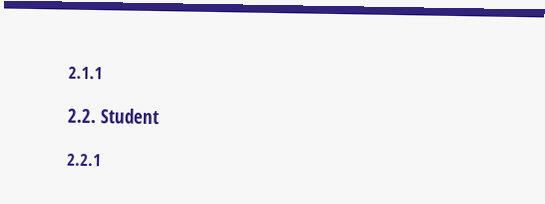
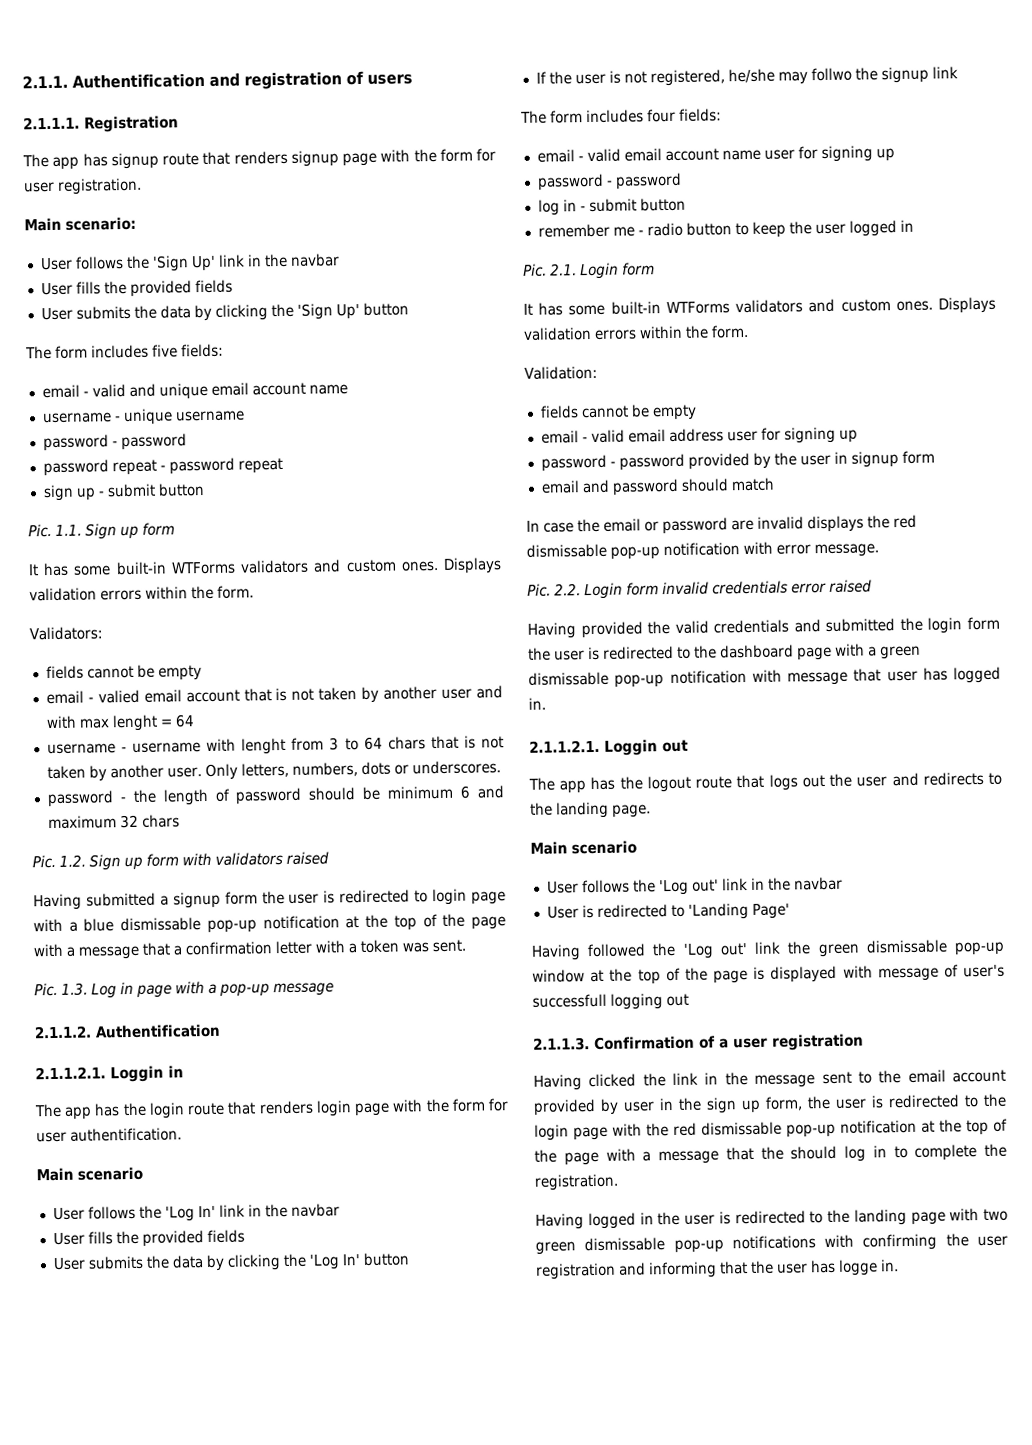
[68,66,103,80] [67,108,160,125] [66,153,102,167] 2.1.1 // 2.2. Student // 2.2.1 -> [22,70,413,90] [23,115,179,133] [22,148,496,170] [23,177,142,195] [24,216,136,232] [39,253,340,272] [40,279,233,297] [40,302,409,322] [25,343,224,360] [41,382,348,400] [41,408,245,426] [42,433,187,452] [42,457,283,477] [42,483,205,502] [28,522,175,540] [28,557,503,577] [29,585,254,602] [29,626,103,641] [45,664,202,681] [45,685,504,705] [45,714,195,732] [46,735,504,755] [46,760,501,782] [46,785,504,808] [47,814,180,830] [32,851,329,871] [33,888,507,911] [33,913,507,934] [33,939,466,960] [34,981,334,999] [34,1023,221,1039] [35,1065,184,1083] [34,1098,509,1120] [36,1127,182,1143] [36,1166,143,1182] [52,1203,340,1222] [52,1229,245,1247] [52,1252,410,1272] [535,66,958,87] [520,108,722,124] [536,145,895,163] [536,172,682,191] [537,197,686,216] [537,219,914,238] [523,262,655,280] [523,296,996,316] [523,324,749,341] [524,365,598,380] [539,404,697,421] [540,426,858,444] [540,450,935,472] [540,477,775,496] [526,514,917,535] [526,541,879,560] [527,579,872,600] [527,616,1000,639] [528,643,921,661] [528,666,1001,688] [528,697,546,710] [529,739,689,756] [528,771,1002,794] [530,801,651,819] [530,840,637,855] [546,876,843,896] [546,903,790,920] [531,939,1005,961] [532,964,1005,985] [532,993,689,1010] [533,1033,864,1051] [533,1069,1007,1091] [533,1093,1007,1116] [534,1118,1008,1141] [534,1143,1007,1166] [534,1173,619,1191] [535,1208,1008,1230] [535,1233,1008,1255] [535,1259,899,1280] 2.1.1. Authentification and registration of users // 2.1.1.1. Registration // The app has signup route that renders signup page with the form for user registration. // Main scenario: // User follows the 'Sign Up' link in the navbar // User fills the provided fields // User submits the data by clicking the 'Sign Up' button // The form includes five fields: // email - valid and unique email account name // username - unique username // password - password // password repeat - password repeat // sign up - submit button // Pic. 1.1. Sign up form // It has some built-in WTForms validators and custom ones. Displays validation errors within the form. // Validators: // fields cannot be empty // email - valied email account that is not taken by another user and with max lenght = 64 // username - username with lenght from 3 to 64 chars that is not taken by another user. Only letters, numbers, dots or underscores. // password - the length of password should be minimum 6 and maximum 32 chars // Pic. 1.2. Sign up form with validators raised // Having submitted a signup form the user is redirected to login page with a blue dismissable pop-up notification at the top of the page with a message that a confirmation letter with a token was sent. // Pic. 1.3. Log in page with a pop-up message // 2.1.1.2. Authentification // 2.1.1.2.1. Loggin in // The app has the login route that renders login page with the form for user authentification. // Main scenario // User follows the 'Log In' link in the navbar // User fills the provided fields // User submits the data by clicking the 'Log In' button // If the user is not registered, he/she may follwo the signup link // The form includes four fields: // email - valid email account name user for signing up // password - password // log in - submit button // remember me - radio button to keep the user logged in // Pic. 2.1. Login form // It has some built-in WTForms validators and custom ones. Displays validation errors within the form. // Validation: // fields cannot be empty // email - valid email address user for signing up // password - password provided by the user in signup form // email and password should match // In case the email or password are invalid displays the red dismissable pop-up notification with error message. // Pic. 2.2. Login form invalid credentials error raised // Having provided the valid credentials and submitted the login form the user is redirected to the dashboard page with a green dismissable pop-up notification with message that user has logged in. // 2.1.1.2.1. Loggin out // The app has the logout route that logs out the user and redirects to the landing page. // Main scenario // User follows the 'Log out' link in the navbar // User is redirected to 'Landing Page' // Having followed the 'Log out' link the green dismissable pop-up window at the top of the page is displayed with message of user's successfull logging out // 2.1.1.3. Confirmation of a user registration // Having clicked the link in the message sent to the email account provided by user in the sign up form, the user is redirected to the login page with the red dismissable pop-up notification at the top of the page with a message that the should log in to complete the registration. // Having logged in the user is redirected to the landing page with two green dismissable pop-up notifications with confirming the user registration and informing that the user has logge in.

